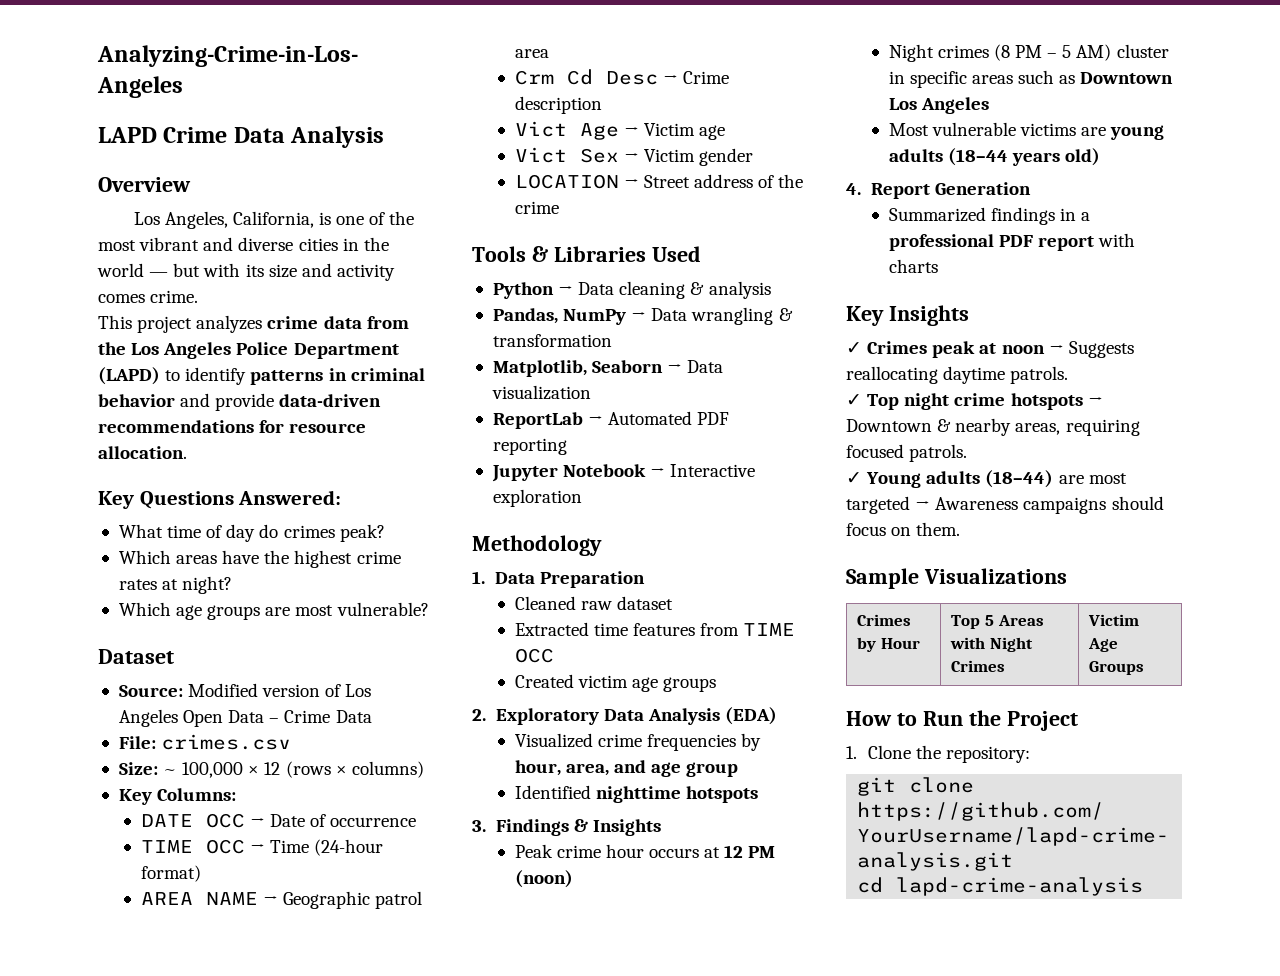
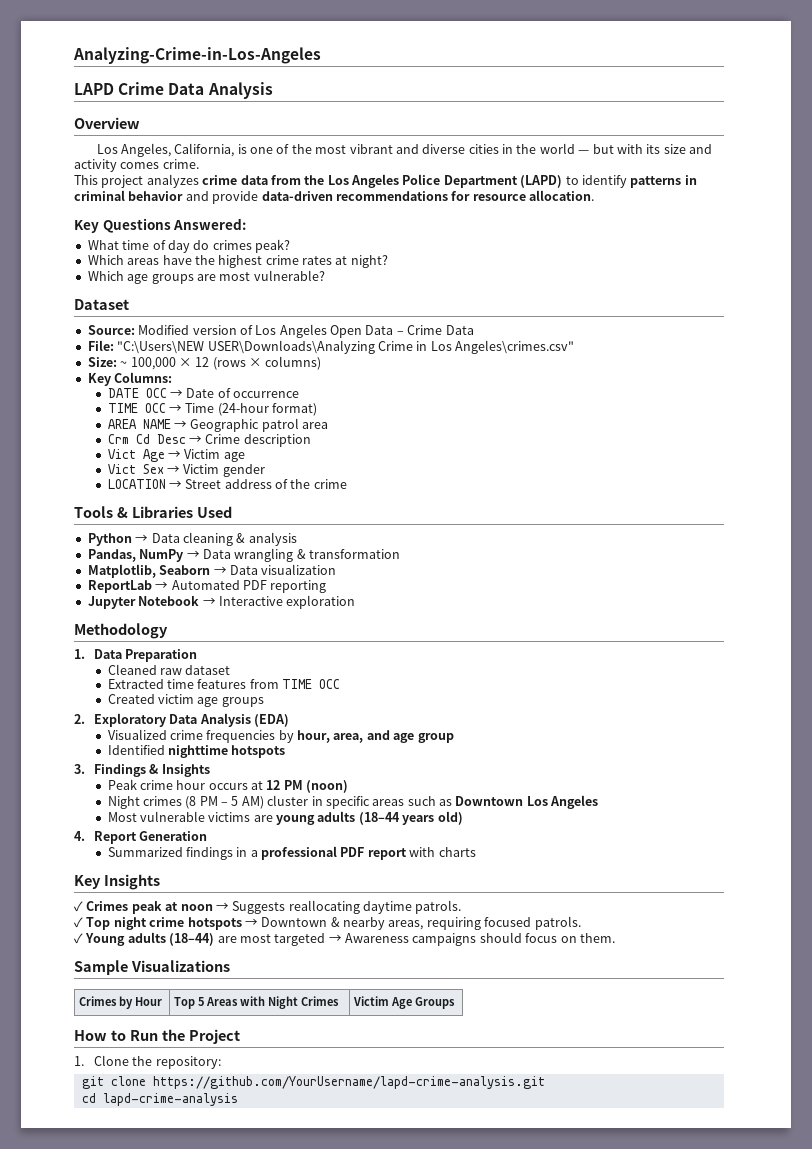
[161,734,292,750] crimes.csv -> [117,340,574,354] "C:\Users\NEW USER\Downloads\Analyzing Crime in Los Angeles\crimes.csv"

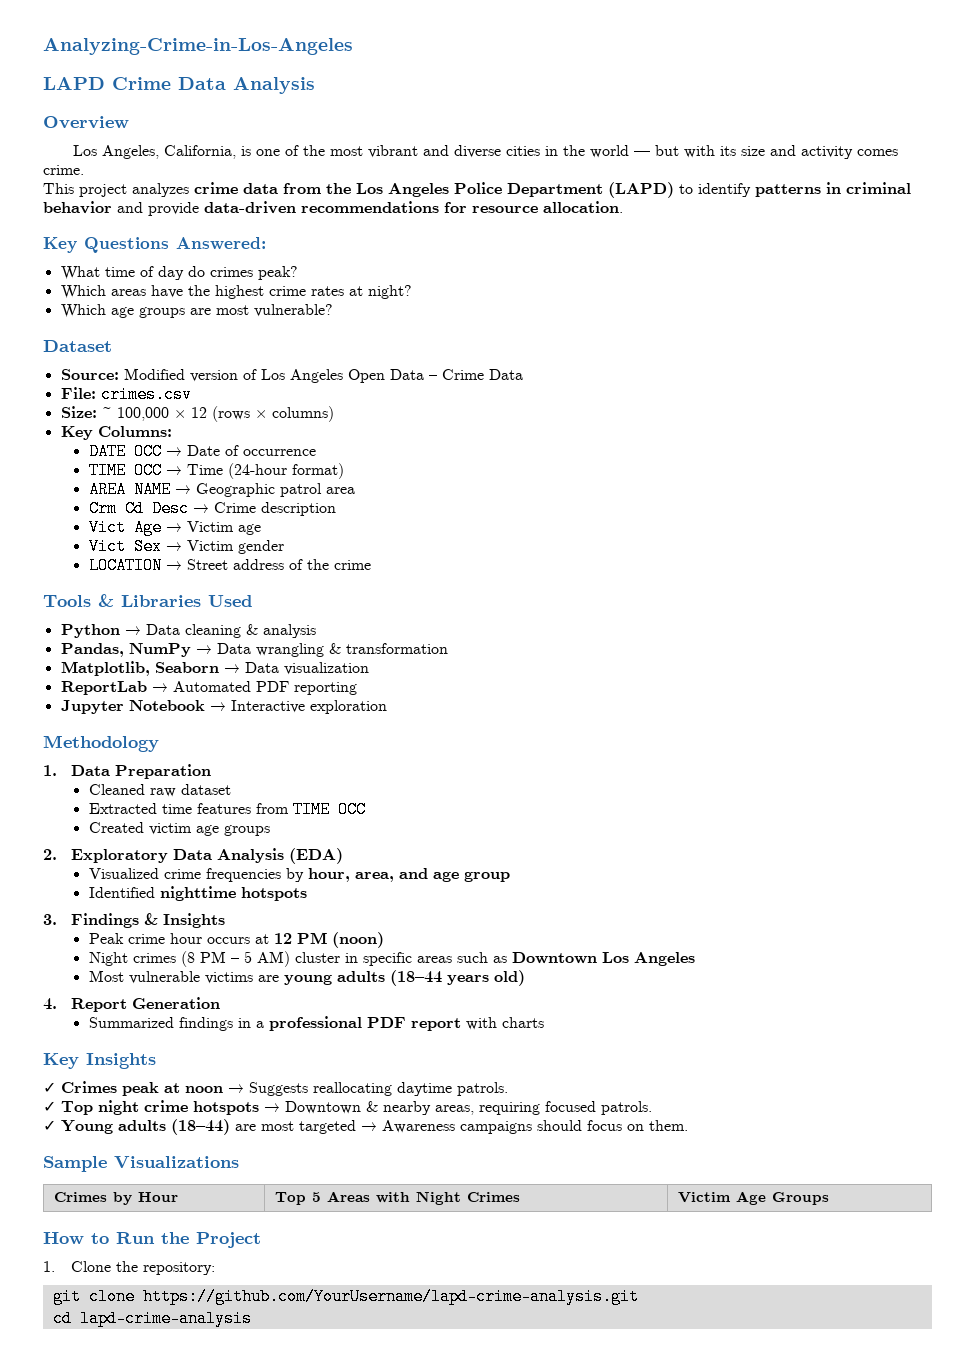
[117,340,574,354] "C:\Users\NEW USER\Downloads\Analyzing Crime in Los Angeles\crimes.csv" -> [100,386,192,403] crimes.csv

